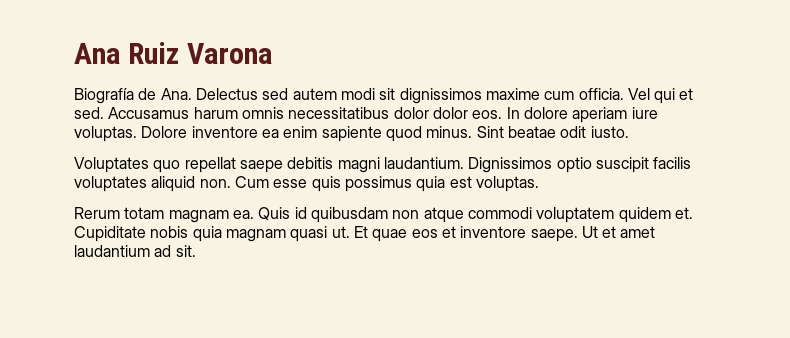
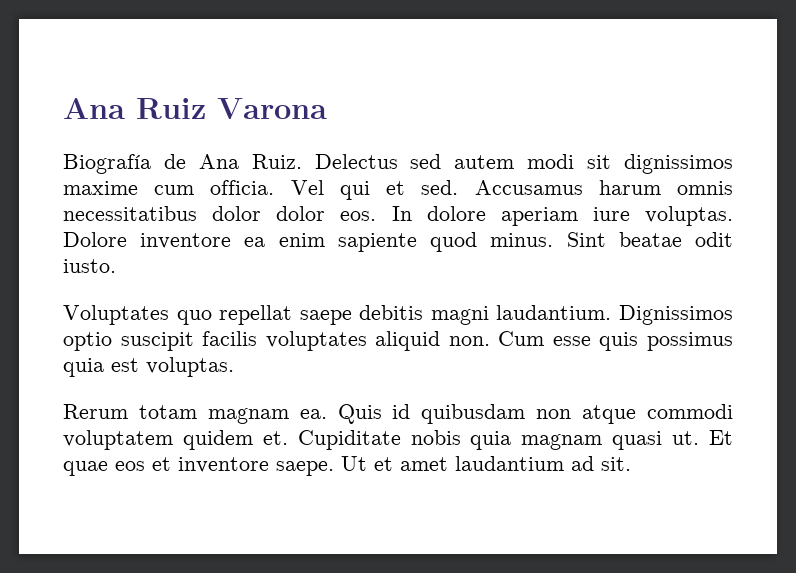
[160,88,192,100] Ana. -> [198,154,302,169] Ana Ruiz.

